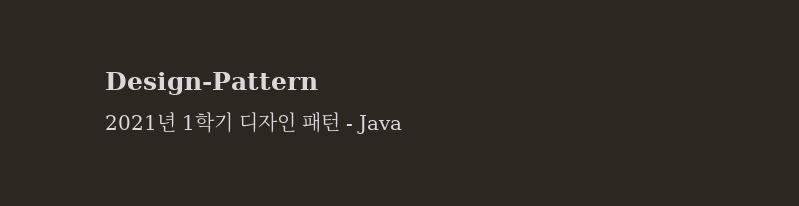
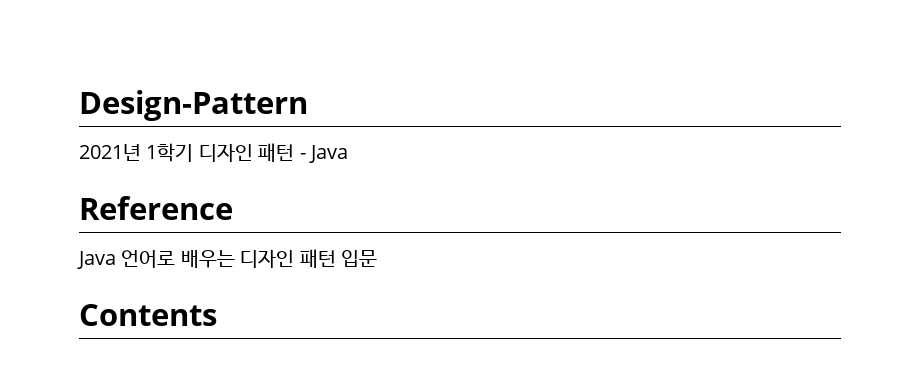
(402, 124) none -> [79,196,233,220] [77,249,377,269] [79,304,217,326] // Reference // Java 언어로 배우는 디자인 패턴 입문 // Contents

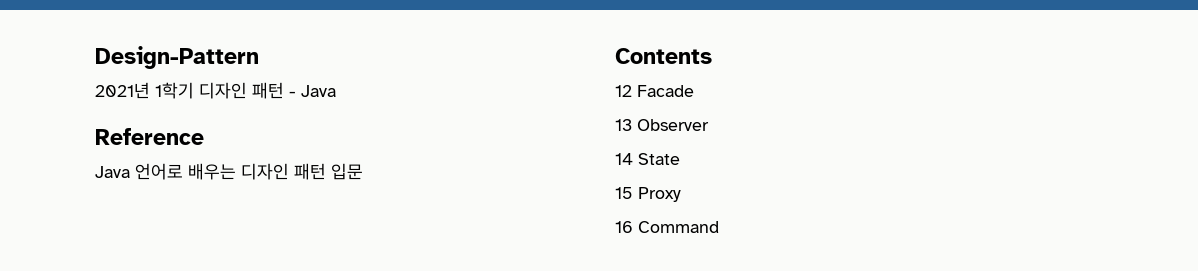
(217, 315) none -> [615,85,694,97] [615,119,709,131] [615,153,680,165] [615,187,681,202] [615,221,719,233] // 12 Facade // 13 Observer // 14 State // 15 Proxy // 16 Command

